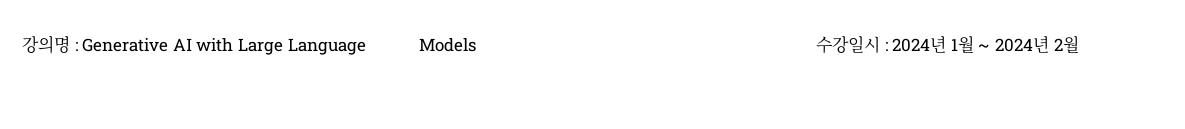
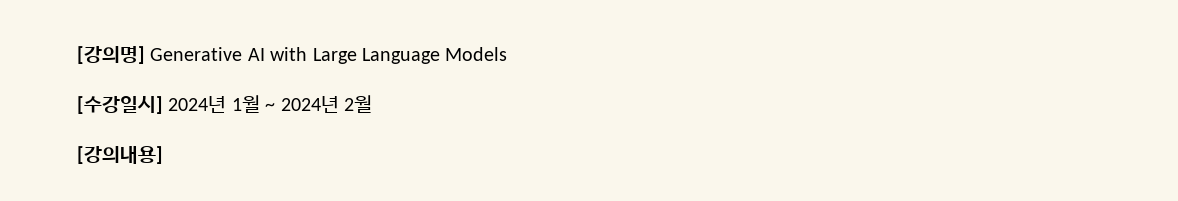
[22,35,78,54] 강의명 : -> [77,46,145,64] [강의명]
[816,36,888,54] 수강일시 : -> [77,96,163,114] [수강일시]
(1079, 44) none -> [77,146,163,164] // [강의내용]

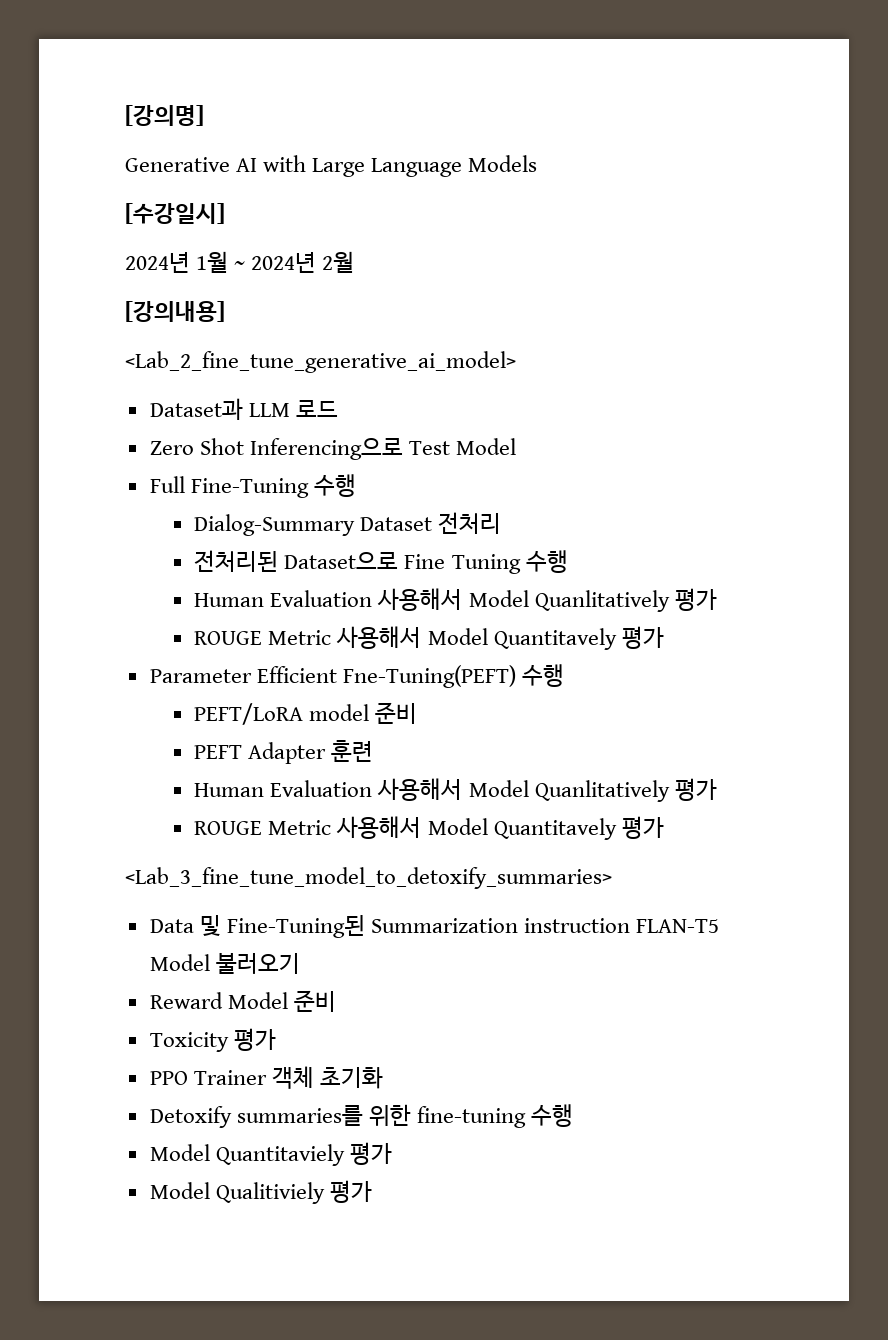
(145, 55) none -> (204, 115) //
(163, 105) none -> (225, 213) //
(163, 155) none -> [125,351,516,373] [149,398,338,420] [149,438,517,460] [149,474,356,498] [194,512,502,536] [194,550,568,574] [194,588,717,612] [194,626,664,650] [149,664,564,688] [194,702,418,725] [194,740,374,764] [194,778,717,802] [194,816,664,840] [125,867,612,889] [149,915,720,938] [149,953,300,974] [149,990,336,1012] [149,1028,276,1052] [149,1066,383,1089] [149,1104,574,1128] [149,1142,392,1166] [149,1180,372,1204] // <Lab_2_fine_tune_generative_ai_model> // Dataset과 LLM 로드 // Zero Shot Inferencing으로 Test Model // Full Fine-Tuning 수행 // Dialog-Summary Dataset 전처리 // 전처리된 Dataset으로 Fine Tuning 수행 // Human Evaluation 사용해서 Model Quanlitatively 평가 // ROUGE Metric 사용해서 Model Quantitavely 평가 // Parameter Efficient Fne-Tuning(PEFT) 수행 // PEFT/LoRA model 준비 // PEFT Adapter 훈련 // Human Evaluation 사용해서 Model Quanlitatively 평가 // ROUGE Metric 사용해서 Model Quantitavely 평가 // <Lab_3_fine_tune_model_to_detoxify_summaries> // Data 및 Fine-Tuning된 Summarization instruction FLAN-T5 Model 불러오기 // Reward Model 준비 // Toxicity 평가 // PPO Trainer 객체 초기화 // Detoxify summaries를 위한 fine-tuning 수행 // Model Quantitaviely 평가 // Model Qualitiviely 평가

